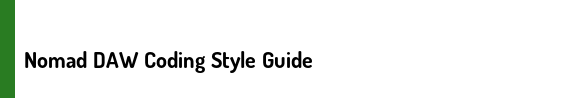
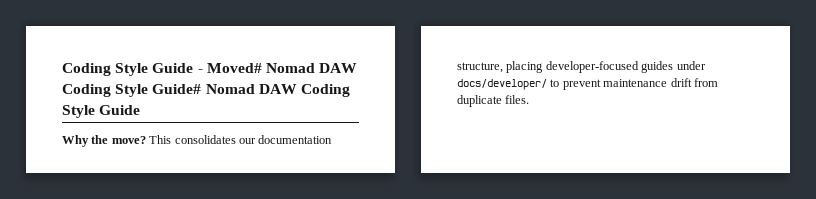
(24, 59) none -> [62,63,358,76] [62,84,202,97] Coding Style Guide - Moved# Nomad DAW Coding Style Guide#
(313, 59) none -> [62,135,333,147] [457,61,706,73] [457,78,718,90] [457,95,530,107] // Why the move? This consolidates our documentation structure, placing developer-focused guides under docs/developer/ to prevent maintenance drift from duplicate files.

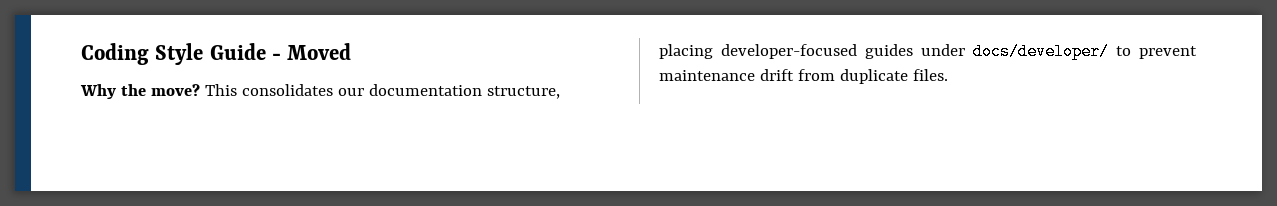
[206,63,358,73] [62,84,350,97] [62,105,141,118] Moved# Nomad DAW Coding Style Guide# Nomad DAW Coding Style Guide -> [287,43,352,60] Moved

